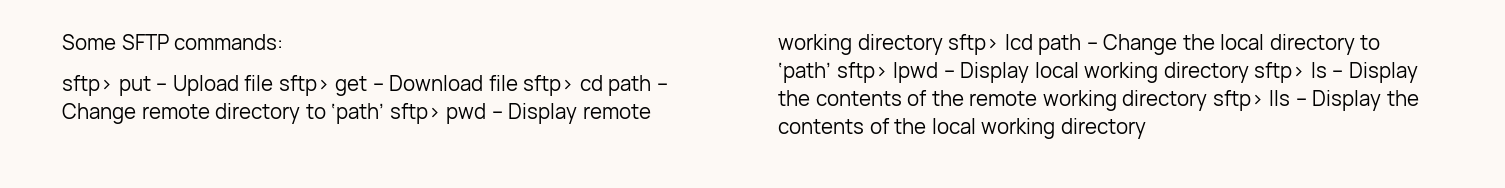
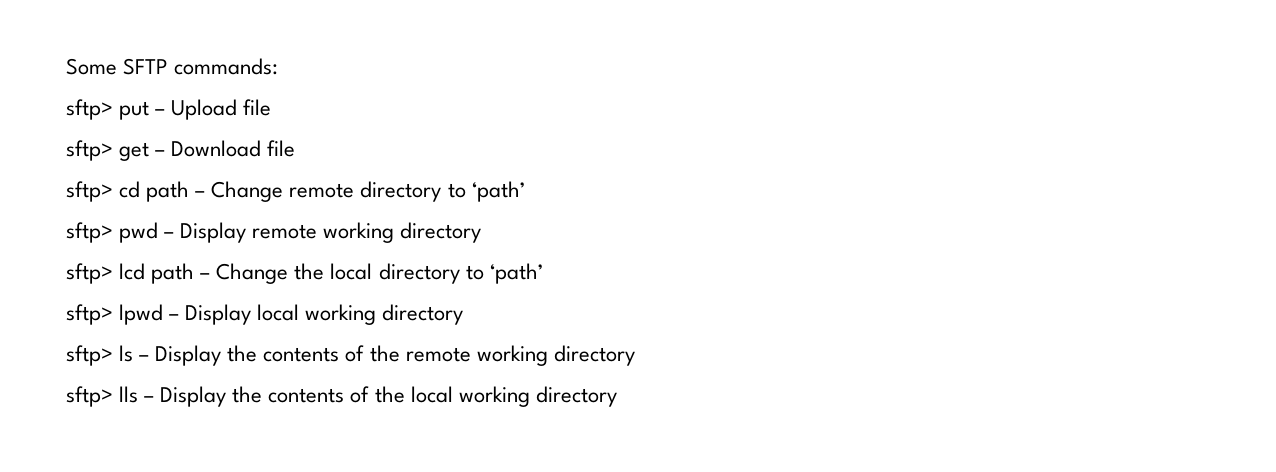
(274, 83) none -> (272, 107) //
(518, 83) none -> (296, 148) //
(385, 113) none -> (525, 191) //
(943, 44) none -> (482, 232) //
(831, 72) none -> (543, 273) //
(1249, 72) none -> (464, 314) //
(1208, 100) none -> (635, 355) //

